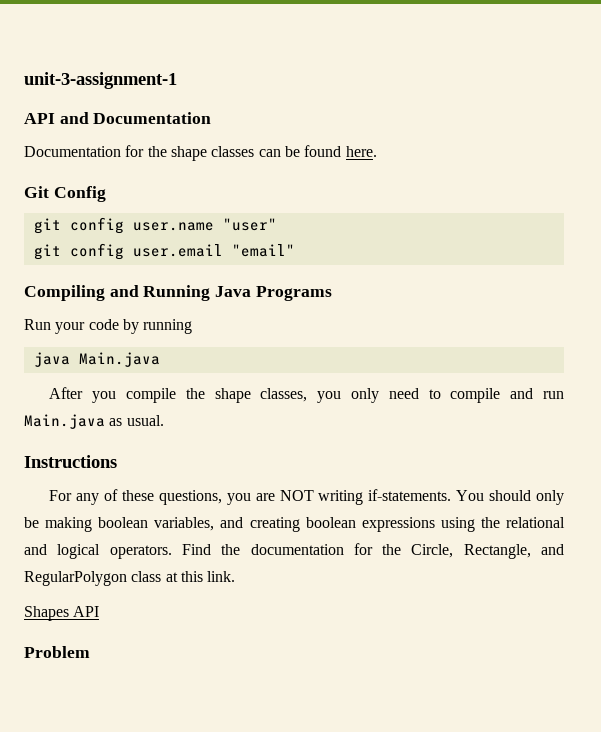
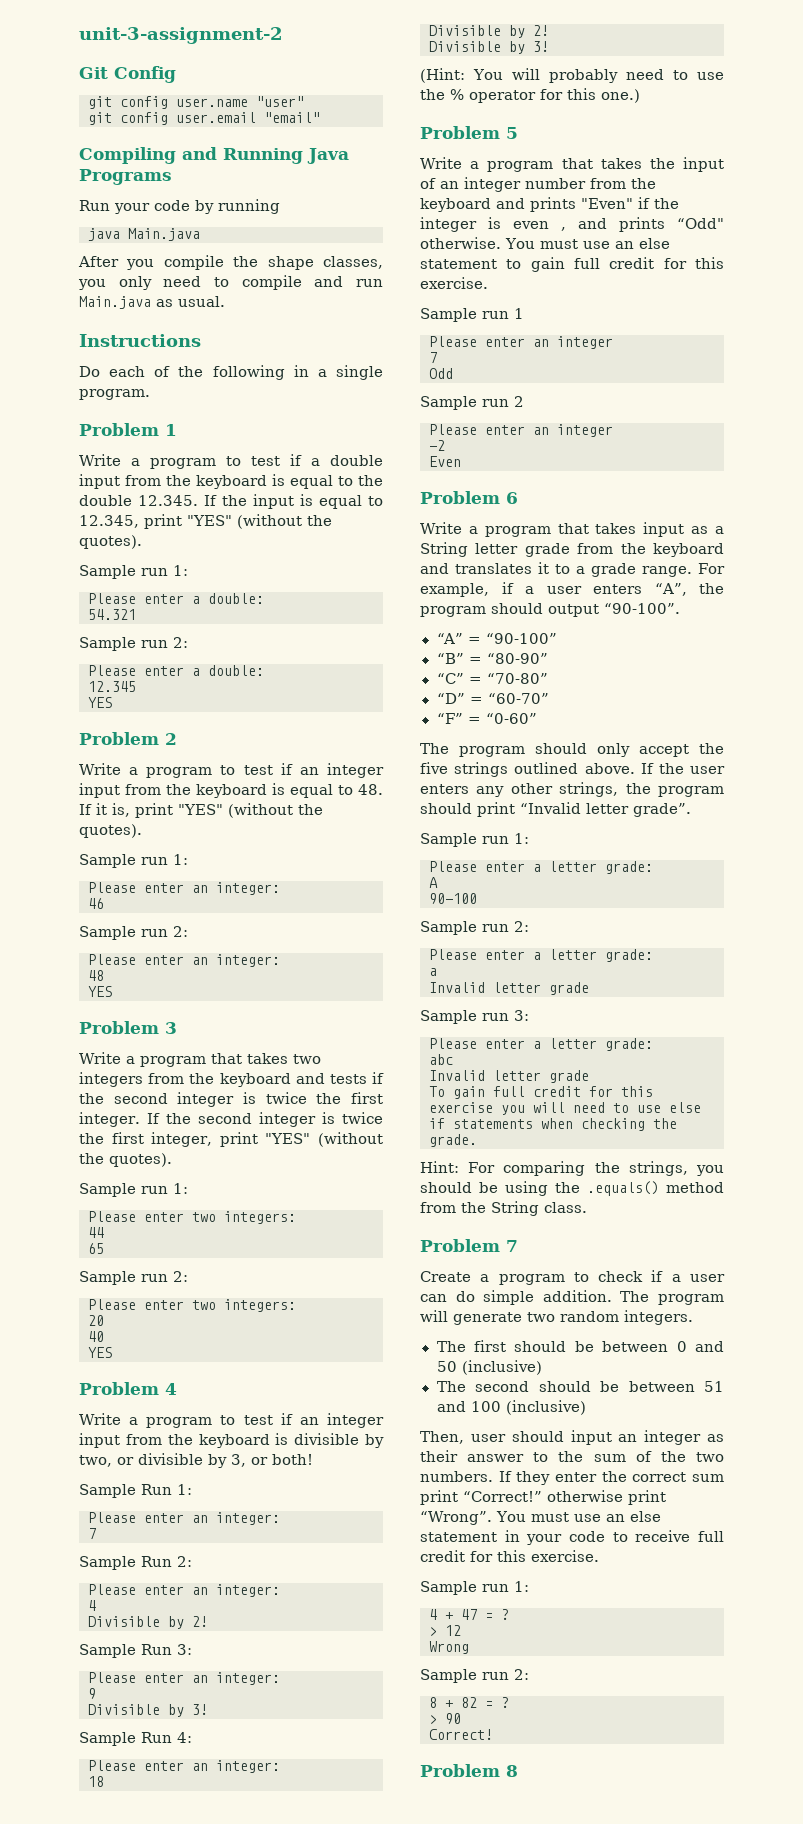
[24,72,177,89] [24,112,212,124] [24,145,377,161] unit-3-assignment-1 // API and Documentation // Documentation for the shape classes can be found here. -> [79,27,283,44] unit-3-assignment-2
[49,489,564,505] [24,517,566,532] [24,543,564,559] [24,571,236,586] [24,606,100,621] [24,646,90,658] For any of these questions, you are NOT writing if-statements. You should only be making boolean variables, and creating boolean expressions using the relational and logical operators. Find the documentation for the Circle, Rectangle, and RegularPolygon class at this link. // Shapes API // Problem -> [79,365,383,380] [79,389,150,400] [79,423,177,436] [79,454,383,469] [79,474,383,489] [79,494,383,509] [79,514,332,529] [79,535,142,549] [79,565,188,579] [88,593,264,604] [88,609,136,620] [79,637,188,651] [88,665,264,676] [88,681,136,692] [88,697,112,708] [79,732,177,745] [79,763,384,778] [79,783,383,798] [79,803,323,818] [79,824,142,838] [79,854,188,868] [88,882,280,895] [88,898,104,909] [79,926,188,940] [88,954,280,967] [88,970,104,981] [88,986,112,997] [79,1021,177,1034] [79,1052,321,1067] [79,1072,384,1087] [79,1092,383,1107] [79,1112,383,1127] [79,1132,383,1147] [79,1153,172,1167] [79,1183,188,1197] [88,1211,296,1224] [88,1227,104,1238] [88,1243,104,1254] [79,1271,188,1285] [88,1299,296,1312] [88,1315,104,1326] [88,1331,104,1342] [88,1347,112,1358] [79,1382,177,1395] [79,1413,384,1428] [79,1433,384,1448] [79,1453,313,1468] [79,1484,192,1498] [88,1512,280,1525] [88,1528,96,1539] [79,1556,192,1570] [88,1584,280,1597] [88,1600,96,1611] [88,1616,208,1629] [79,1644,192,1658] [88,1672,280,1685] [88,1688,96,1699] [88,1704,208,1717] [79,1732,192,1746] [88,1760,280,1773] [88,1776,104,1787] [429,25,549,38] [429,41,549,54] [420,68,724,83] [420,88,640,103] [420,126,518,139] [420,157,724,172] [420,177,656,192] [420,197,679,212] [420,217,724,232] [420,237,670,249] [420,257,724,272] [420,277,488,289] [420,308,524,322] [429,336,613,349] [429,352,437,363] [429,368,453,379] [420,396,524,410] [429,424,613,437] [429,440,445,451] [429,456,461,467] [420,491,518,504] [420,522,724,537] [420,542,724,557] [420,562,725,577] [420,582,724,597] [420,603,680,617] [436,633,558,644] [436,653,548,664] [436,673,548,684] [436,693,549,704] [436,713,537,724] [420,743,724,757] [420,762,725,777] [420,782,724,797] [420,802,691,817] [420,833,529,847] [429,861,653,874] [429,877,438,888] [429,893,477,904] [420,921,529,935] [429,949,653,962] [429,968,437,976] [429,982,589,995] [420,1010,529,1024] [429,1038,653,1051] [429,1054,453,1065] [429,1070,589,1083] [429,1086,653,1099] [429,1102,701,1115] [429,1118,677,1131] [429,1134,477,1147] [420,1161,724,1176] [420,1181,724,1196] [420,1201,587,1216] [420,1239,518,1252] [420,1270,725,1285] [420,1290,724,1305] [420,1310,693,1325] [436,1340,724,1352] [436,1360,542,1375] [436,1381,724,1392] [436,1400,586,1415] [420,1430,724,1445] [420,1450,724,1462] [420,1471,724,1485] [420,1490,666,1505] [420,1511,661,1525] [420,1530,724,1545] [420,1550,599,1562] [420,1581,529,1595] [429,1609,509,1620] [429,1625,461,1636] [429,1641,469,1654] [420,1669,529,1683] [429,1697,509,1708] [429,1713,461,1724] [429,1729,493,1740] [420,1764,518,1777] Do each of the following in a single program. // Problem 1 // Write a program to test if a double input from the keyboard is equal to the double 12.345. If the input is equal to 12.345, print "YES" (without the quotes). // Sample run 1: // Please enter a double: // 54.321 // Sample run 2: // Please enter a double: // 12.345 // YES // Problem 2 // Write a program to test if an integer input from the keyboard is equal to 48. If it is, print "YES" (without the quotes). // Sample run 1: // Please enter an integer: // 46 // Sample run 2: // Please enter an integer: // 48 // YES // Problem 3 // Write a program that takes two integers from the keyboard and tests if the second integer is twice the first integer. If the second integer is twice the first integer, print "YES" (without the quotes). // Sample run 1: // Please enter two integers: // 44 // 65 // Sample run 2: // Please enter two integers: // 20 // 40 // YES // Problem 4 // Write a program to test if an integer input from the keyboard is divisible by two, or divisible by 3, or both! // Sample Run 1: // Please enter an integer: // 7 // Sample Run 2: // Please enter an integer: // 4 // Divisible by 2! // Sample Run 3: // Please enter an integer: // 9 // Divisible by 3! // Sample Run 4: // Please enter an integer: // 18 // Divisible by 2! // Divisible by 3! // (Hint: You will probably need to use the % operator for this one.) // Problem 5 // Write a program that takes the input of an integer number from the keyboard and prints "Even" if the integer is even , and prints “Odd" otherwise. You must use an else statement to gain full credit for this exercise. // Sample run 1 // Please enter an integer // 7 // Odd // Sample run 2 // Please enter an integer // -2 // Even // Problem 6 // Write a program that takes input as a String letter grade from the keyboard and translates it to a grade range. For example, if a user enters “A”, the program should output “90-100”. // “A” = “90-100” // “B” = “80-90” // “C” = “70-80” // “D” = “60-70” // “F” = “0-60” // The program should only accept the five strings outlined above. If the user enters any other strings, the program should print “Invalid letter grade”. // Sample run 1: // Please enter a letter grade: // A // 90-100 // Sample run 2: // Please enter a letter grade: // a // Invalid letter grade // Sample run 3: // Please enter a letter grade: // abc // Invalid letter grade // To gain full credit for this exercise you will need to use else if statements when checking the grade. // Hint: For comparing the strings, you should be using the .equals() method from the String class. // Problem 7 // Create a program to check if a user can do simple addition. The program will generate two random integers. // The first should be between 0 and 50 (inclusive) // The second should be between 51 and 100 (inclusive) // Then, user should input an integer as their answer to the sum of the two numbers. If they enter the correct sum print “Correct!” otherwise print “Wrong”. You must use an else statement in your code to receive full credit for this exercise. // Sample run 1: // 4 + 47 = ? // > 12 // Wrong // Sample run 2: // 8 + 82 = ? // > 90 // Correct! // Problem 8

